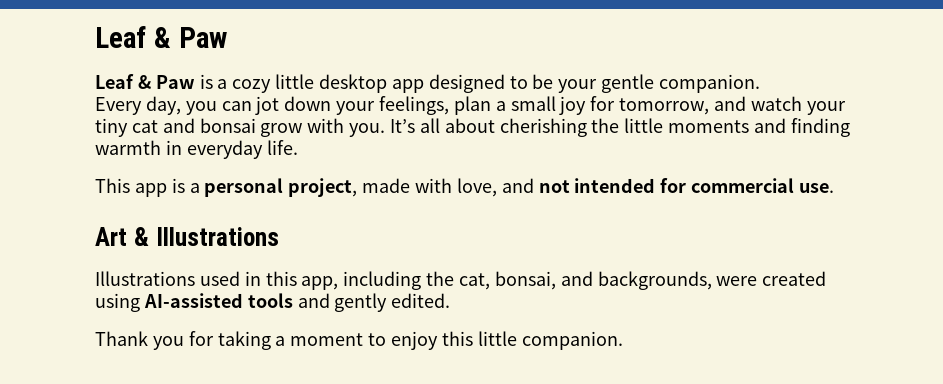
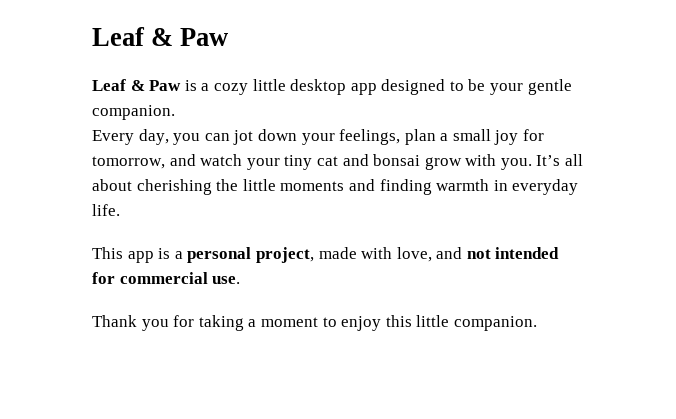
[95,227,279,246] [95,271,827,290] [95,293,451,312] // Art & Illustrations // Illustrations used in this app, including the cat, bonsai, and backgrounds, were created using AI-assisted tools and gently edited. -> (241, 280) none

